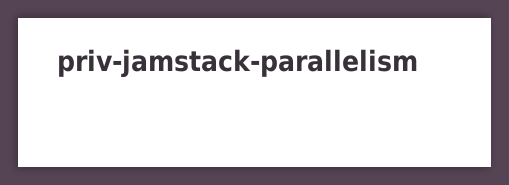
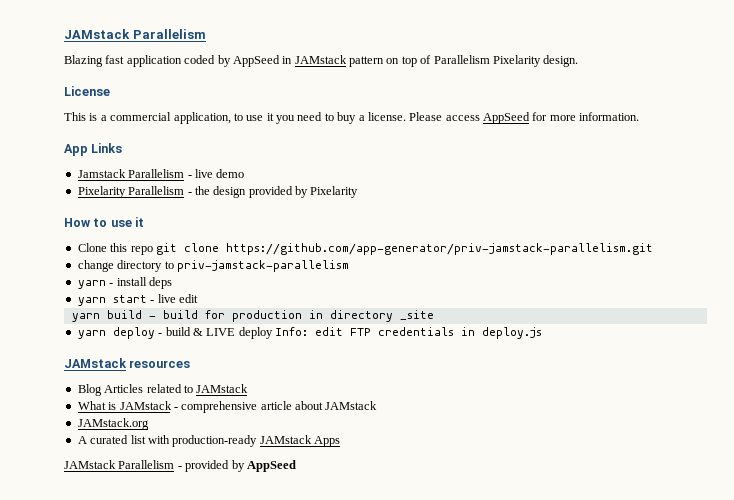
[57,49,418,78] priv-jamstack-parallelism -> [64,29,206,39] [64,55,579,67] [64,86,110,96] [64,112,640,124] [64,143,123,156] [77,169,245,178] [77,186,359,198] [64,217,145,227] [77,243,653,255] [77,260,349,272] [77,277,172,289] [77,294,198,306] [71,310,434,322] [77,327,542,339] [64,358,191,368] [77,384,249,396] [77,401,378,413] [77,418,149,430] [77,435,340,447] [64,460,296,472] JAMstack Parallelism // Blazing fast application coded by AppSeed in JAMstack pattern on top of Parallelism Pixelarity design. // License // This is a commercial application, to use it you need to buy a license. Please access AppSeed for more information. // App Links // Jamstack Parallelism - live demo // Pixelarity Parallelism - the design provided by Pixelarity // How to use it // Clone this repo git clone https://github.com/app-generator/priv-jamstack-parallelism.git // change directory to priv-jamstack-parallelism // yarn - install deps // yarn start - live edit // yarn build - build for production in directory _site // yarn deploy - build & LIVE deploy Info: edit FTP credentials in deploy.js // JAMstack resources // Blog Articles related to JAMstack // What is JAMstack - comprehensive article about JAMstack // JAMstack.org // A curated list with production-ready JAMstack Apps // JAMstack Parallelism - provided by AppSeed

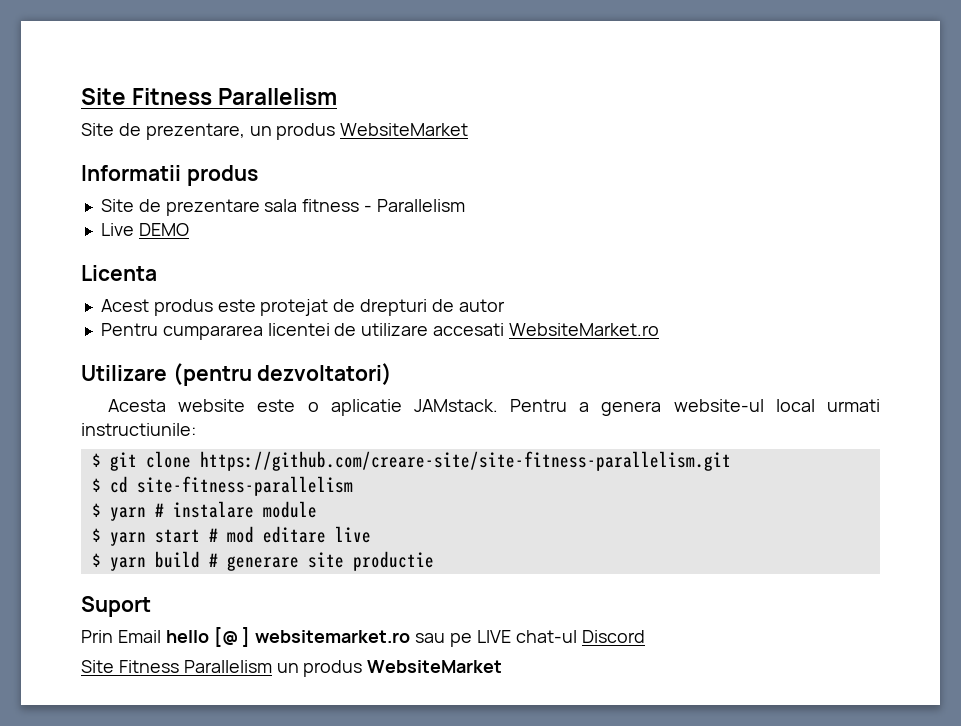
[64,29,206,39] [64,55,579,67] [64,86,110,96] [64,112,640,124] [64,143,123,156] [77,169,245,178] [77,186,359,198] [64,217,145,227] [77,243,653,255] [77,260,349,272] [77,277,172,289] [77,294,198,306] JAMstack Parallelism // Blazing fast application coded by AppSeed in JAMstack pattern on top of Parallelism Pixelarity design. // License // This is a commercial application, to use it you need to buy a license. Please access AppSeed for more information. // App Links // Jamstack Parallelism - live demo // Pixelarity Parallelism - the design provided by Pixelarity // How to use it // Clone this repo git clone https://github.com/app-generator/priv-jamstack-parallelism.git // change directory to priv-jamstack-parallelism // yarn - install deps // yarn start - live edit // -> [81,88,338,105] [81,123,469,140] [81,165,258,186] [100,199,465,216] [100,223,189,236] [81,265,157,281] [100,299,505,316] [100,323,659,340] [81,363,393,386] [108,399,880,416] [81,423,196,436] [91,451,731,471] [91,476,353,496] [91,501,317,521] [91,526,371,546] [91,553,101,567] Site Fitness Parallelism // Site de prezentare, un produs WebsiteMarket // Informatii produs // Site de prezentare sala fitness - Parallelism // Live DEMO // Licenta // Acest produs este protejat de drepturi de autor // Pentru cumpararea licentei de utilizare accesati WebsiteMarket.ro // Utilizare (pentru dezvoltatori) // Acesta website este o aplicatie JAMstack. Pentru a genera website-ul local urmati instructiunile: // $ git clone https://github.com/creare-site/site-fitness-parallelism.git // $ cd site-fitness-parallelism // $ yarn # instalare module // $ yarn start # mod editare live // $
[148,310,434,322] [77,327,542,339] [64,358,191,368] [77,384,249,396] [77,401,378,413] [77,418,149,430] [77,435,340,447] [64,460,296,472] - build for production in directory _site // yarn deploy - build & LIVE deploy Info: edit FTP credentials in deploy.js // JAMstack resources // Blog Articles related to JAMstack // What is JAMstack - comprehensive article about JAMstack // JAMstack.org // A curated list with production-ready JAMstack Apps // JAMstack Parallelism - provided by AppSeed -> [208,551,434,571] [81,596,151,617] [81,627,645,647] [81,660,503,677] # generare site productie // Suport // Prin Email hello [@ ] websitemarket.ro sau pe LIVE chat-ul Discord // Site Fitness Parallelism un produs WebsiteMarket

